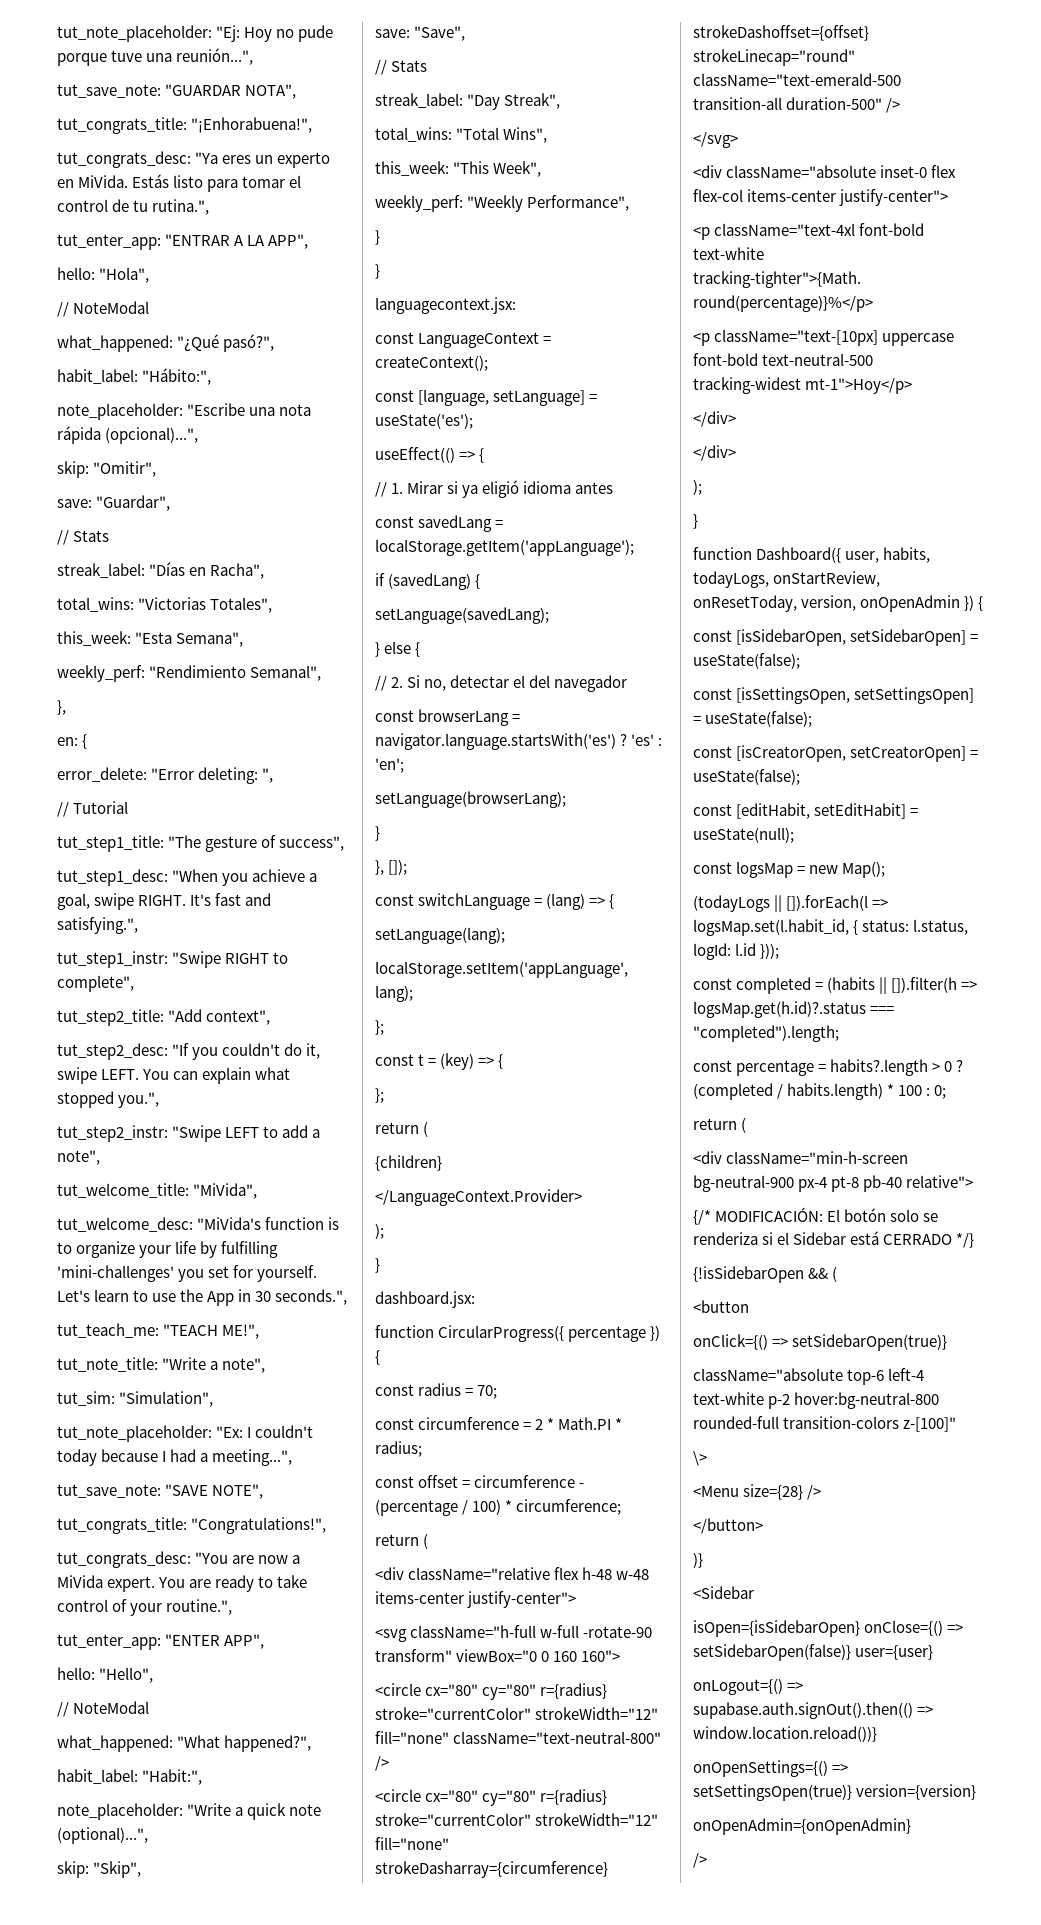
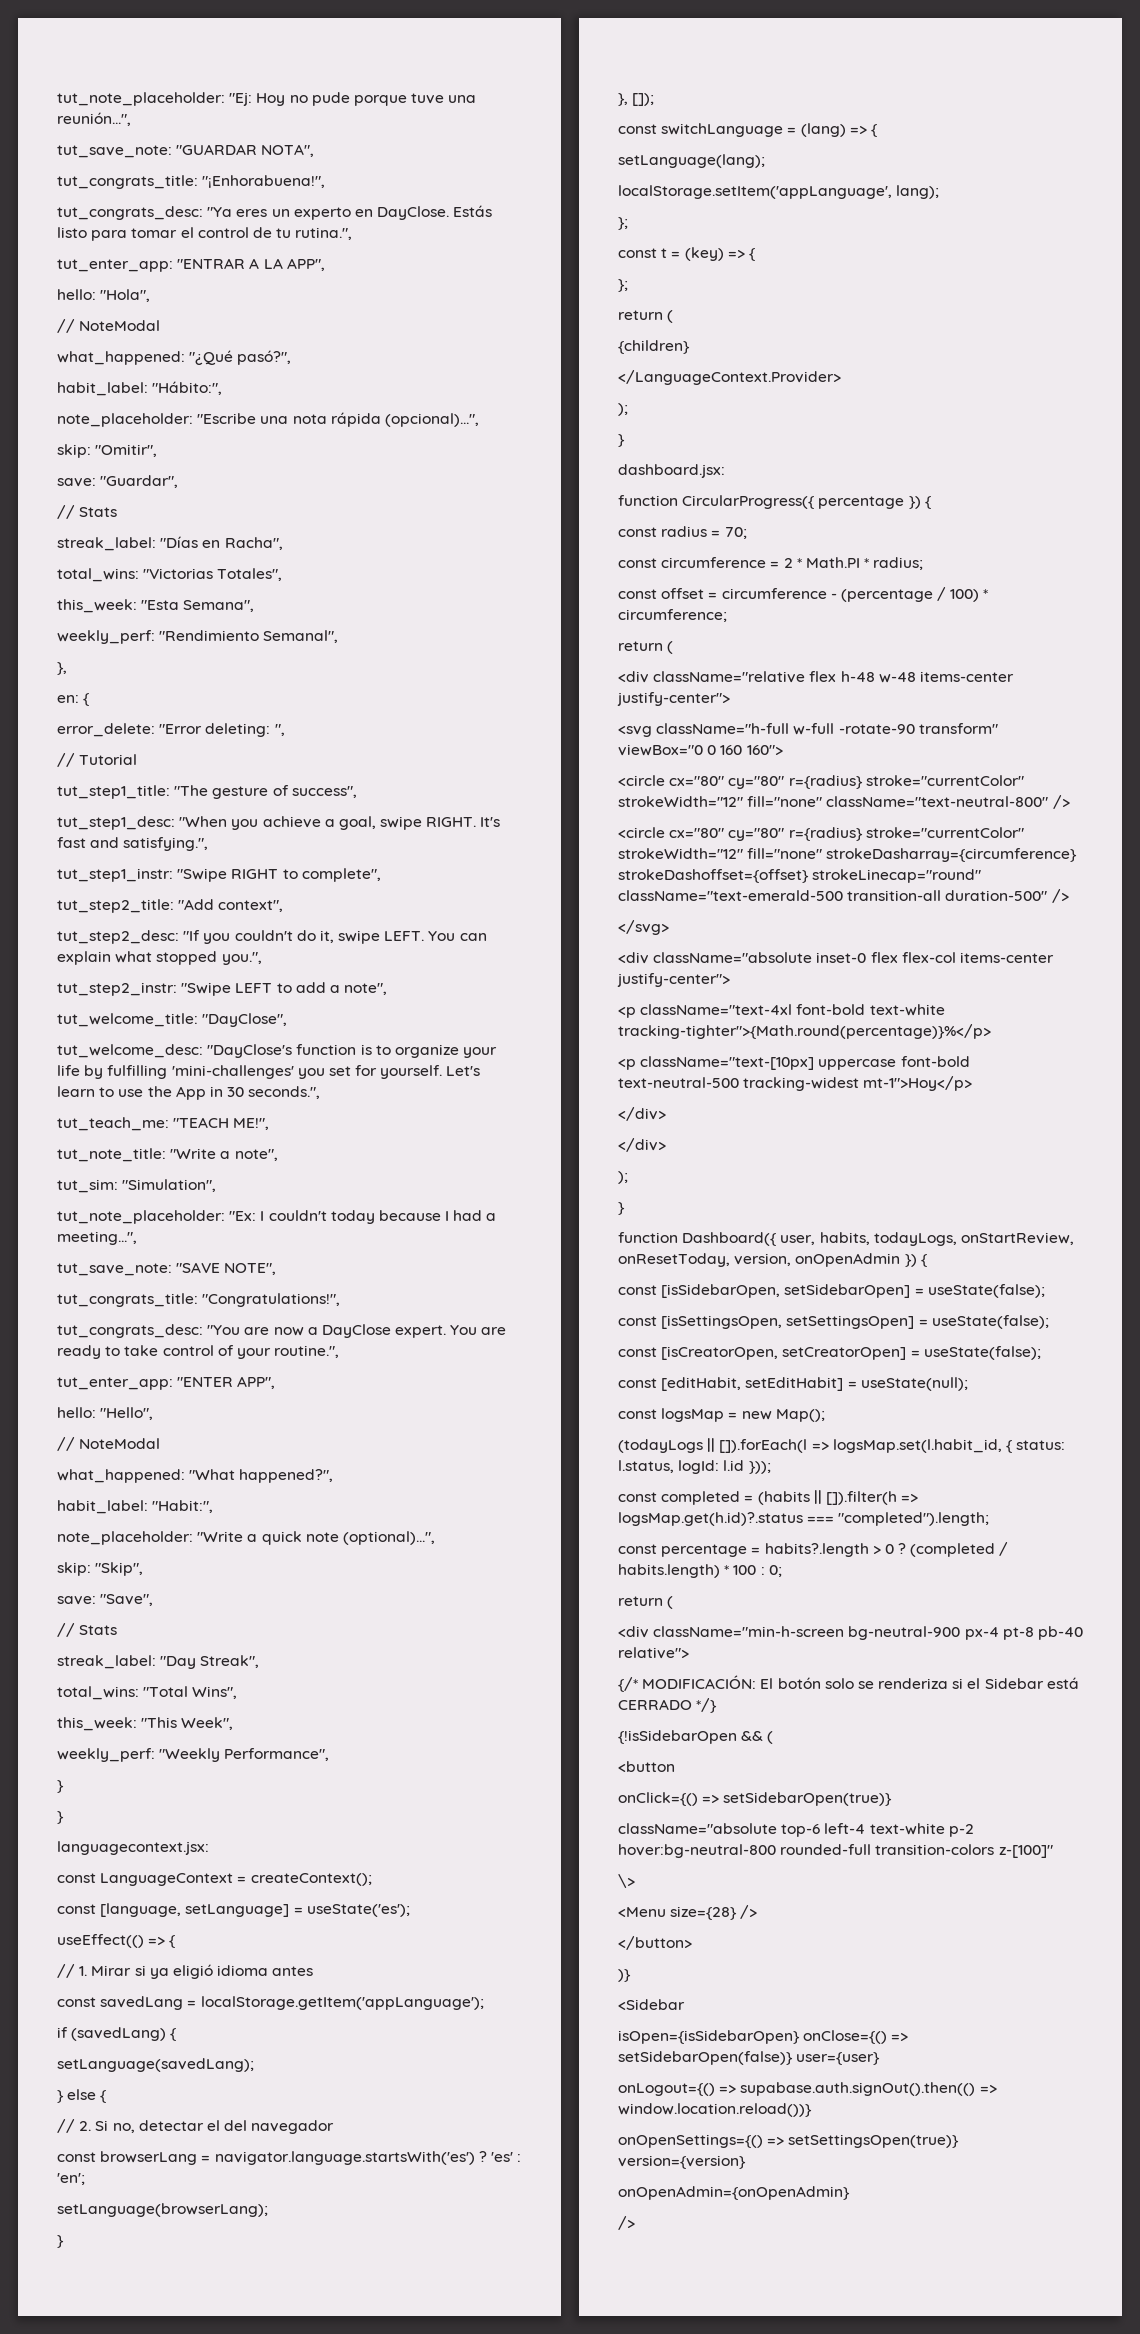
[78,175,129,188] MiVida. -> [377,206,450,220] DayClose.
[193,1183,258,1199] "MiVida", -> [202,1013,288,1027] "DayClose",
[197,1217,262,1230] "MiVida's -> [207,1044,293,1058] "DayClose's
[57,1575,103,1588] MiVida -> [321,1324,391,1338] DayClose

